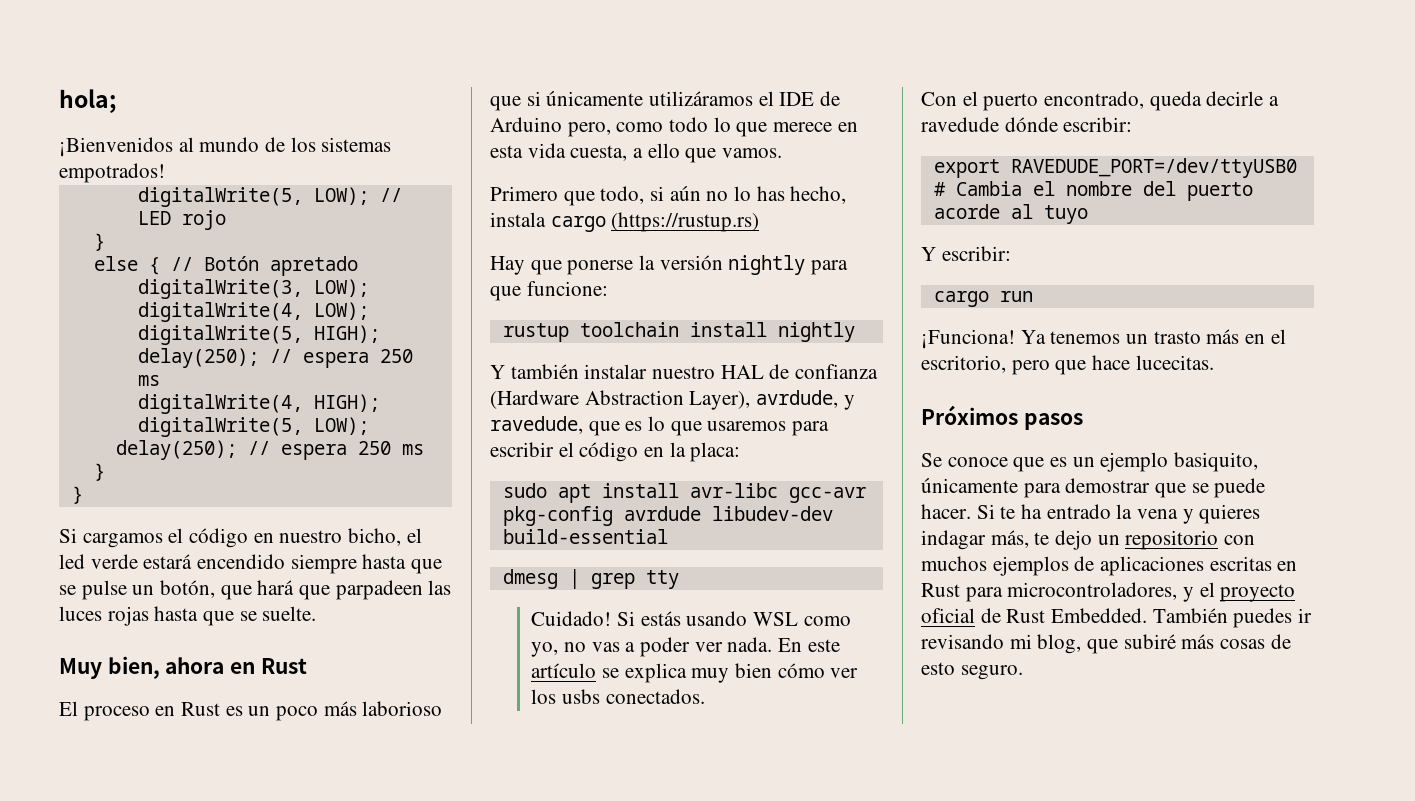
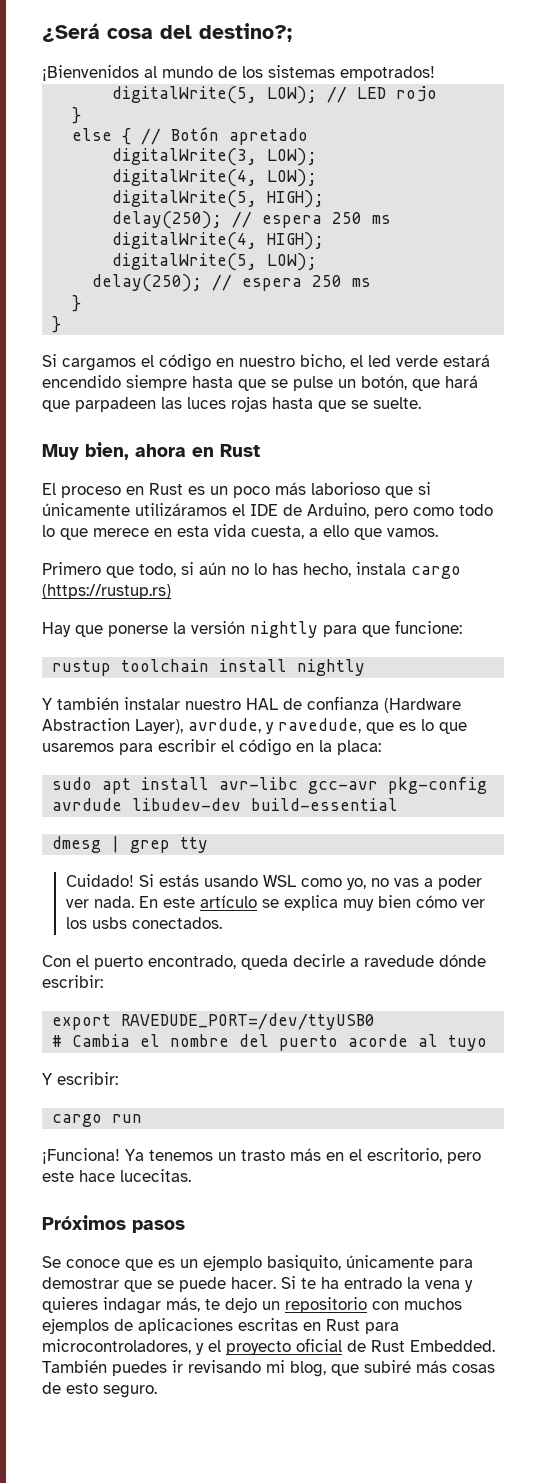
[59,89,116,113] hola; -> [42,23,292,42] ¿Será cosa del destino?;
[490,117,611,137] Arduino pero, -> [307,503,408,519] Arduino, pero
[1055,360,1087,375] que -> [42,1171,74,1182] este

